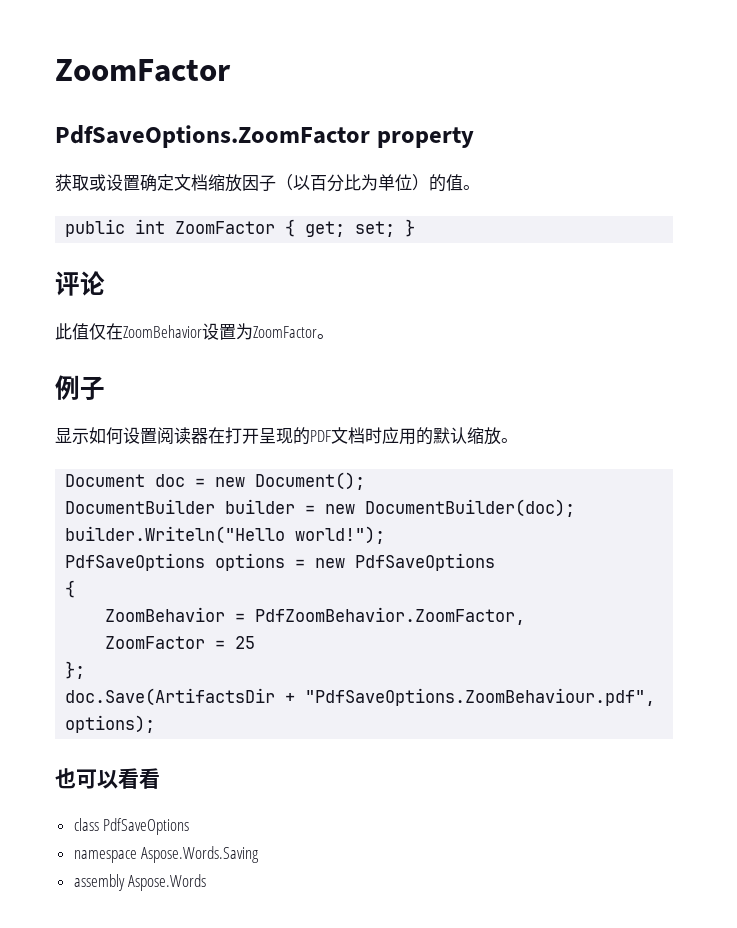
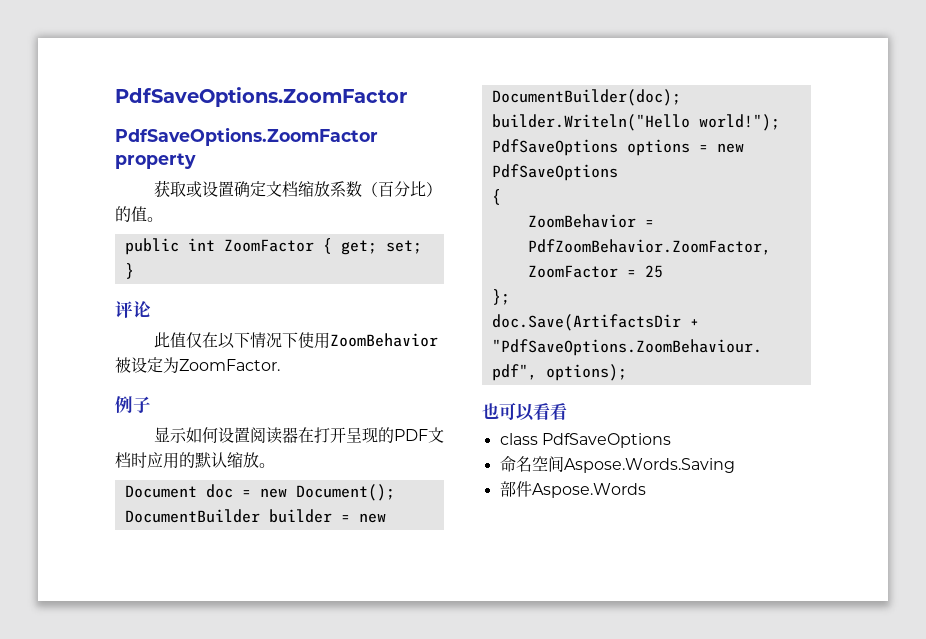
[55,59,231,82] ZoomFactor -> [115,87,407,107] PdfSaveOptions.ZoomFactor
[242,174,412,192] 因子（以百分比为单位 -> [329,181,426,197] 系数（百分比
[123,323,334,340] ZoomBehavior设置为ZoomFactor。 -> [217,332,438,349] [115,357,280,373] 以下情况下使用ZoomBehavior被设定为ZoomFactor.
[73,850,137,863] namespace -> [499,456,564,472] 命名空间
[73,874,125,891] assembly -> [499,481,532,497] 部件

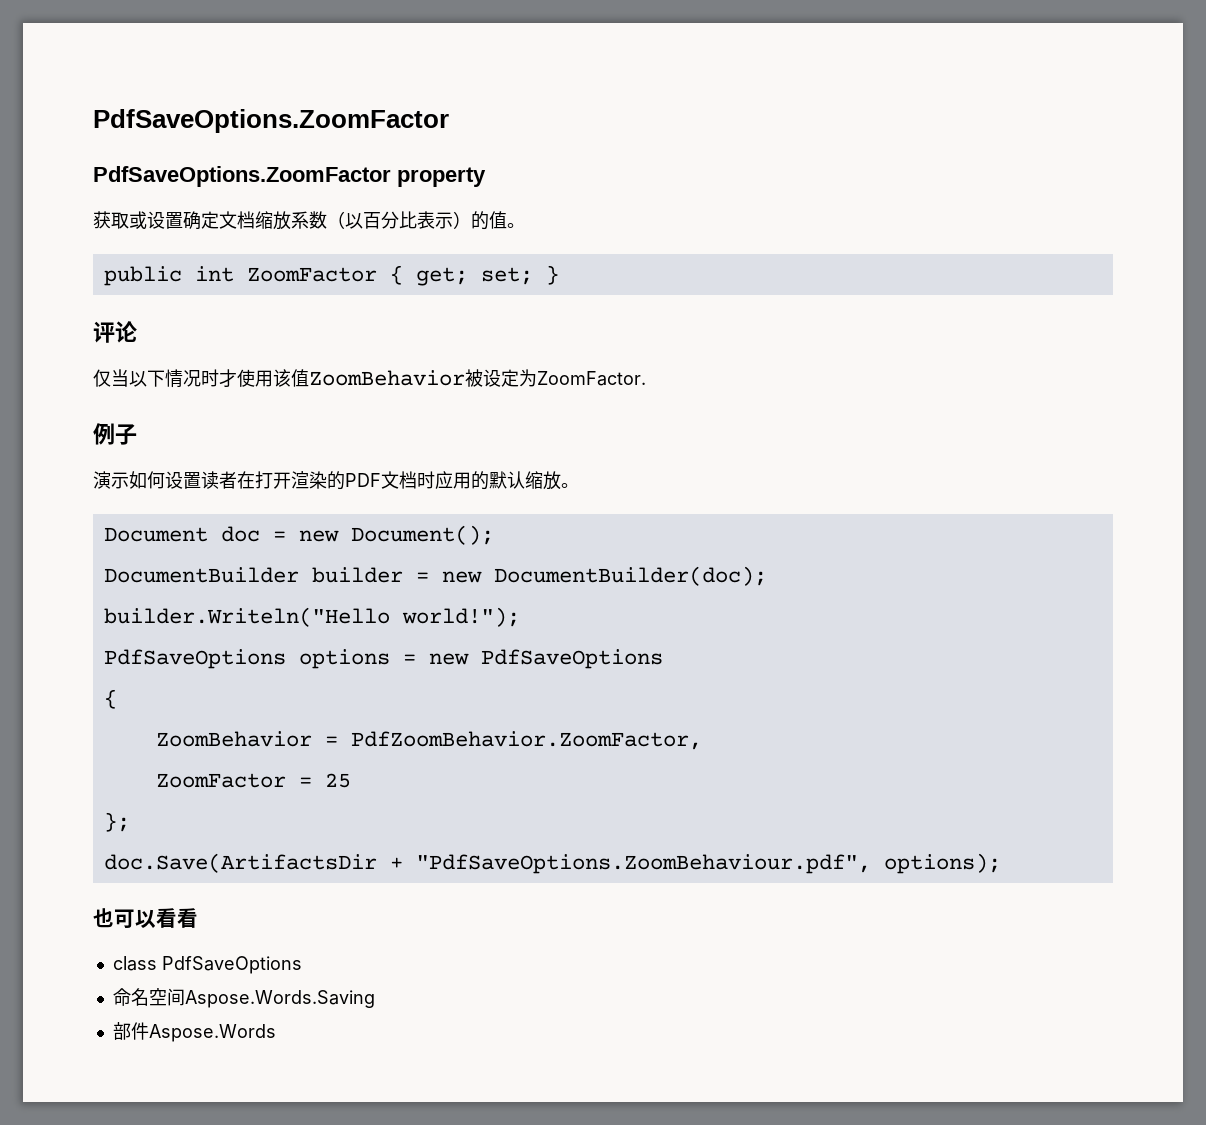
[377,181,426,197] 百分比 -> [345,211,453,229] 以百分比表示
[153,332,330,349] 此值仅在以下情况下使用 -> [93,369,309,388] 仅当以下情况时才使用该值
[153,427,170,442] 显 -> [93,471,111,489] 演
[249,427,378,444] 阅读器在打开呈现 -> [201,471,327,489] 读者在打开渲染

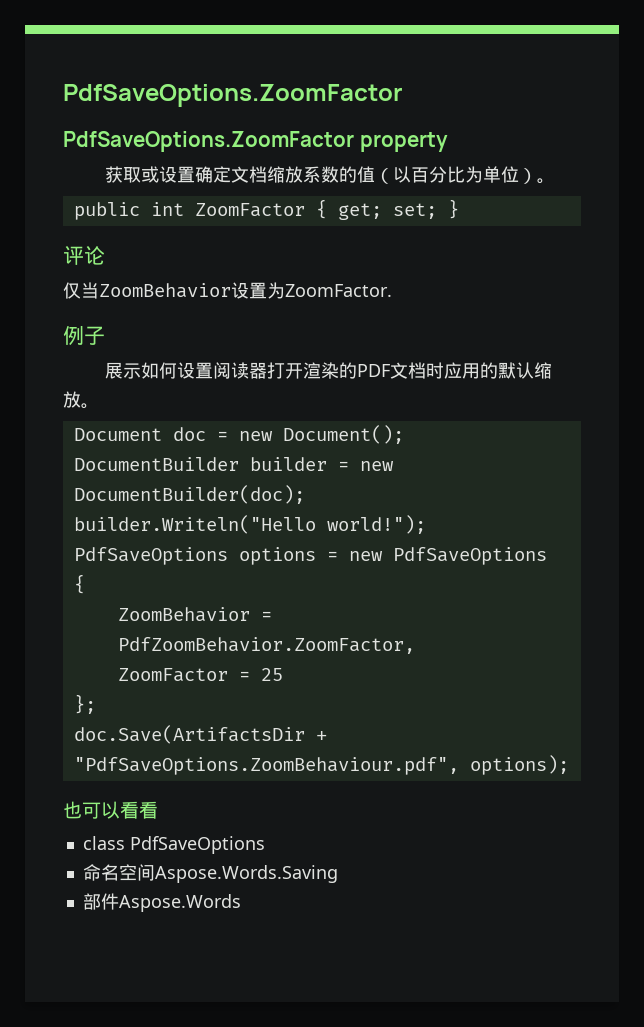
(327, 220) none -> [338,166,375,183] 的值
[417,211,507,230] 表示）的值 -> [464,166,537,184] 为单位）
[129,369,519,388] 以下情况时才使用该值ZoomBehavior被设定 -> [99,282,267,299] ZoomBehavior设置
[93,471,111,489] 演 -> [104,362,123,379] 展
[201,471,255,489] 读者在 -> [212,362,267,379] 阅读器

